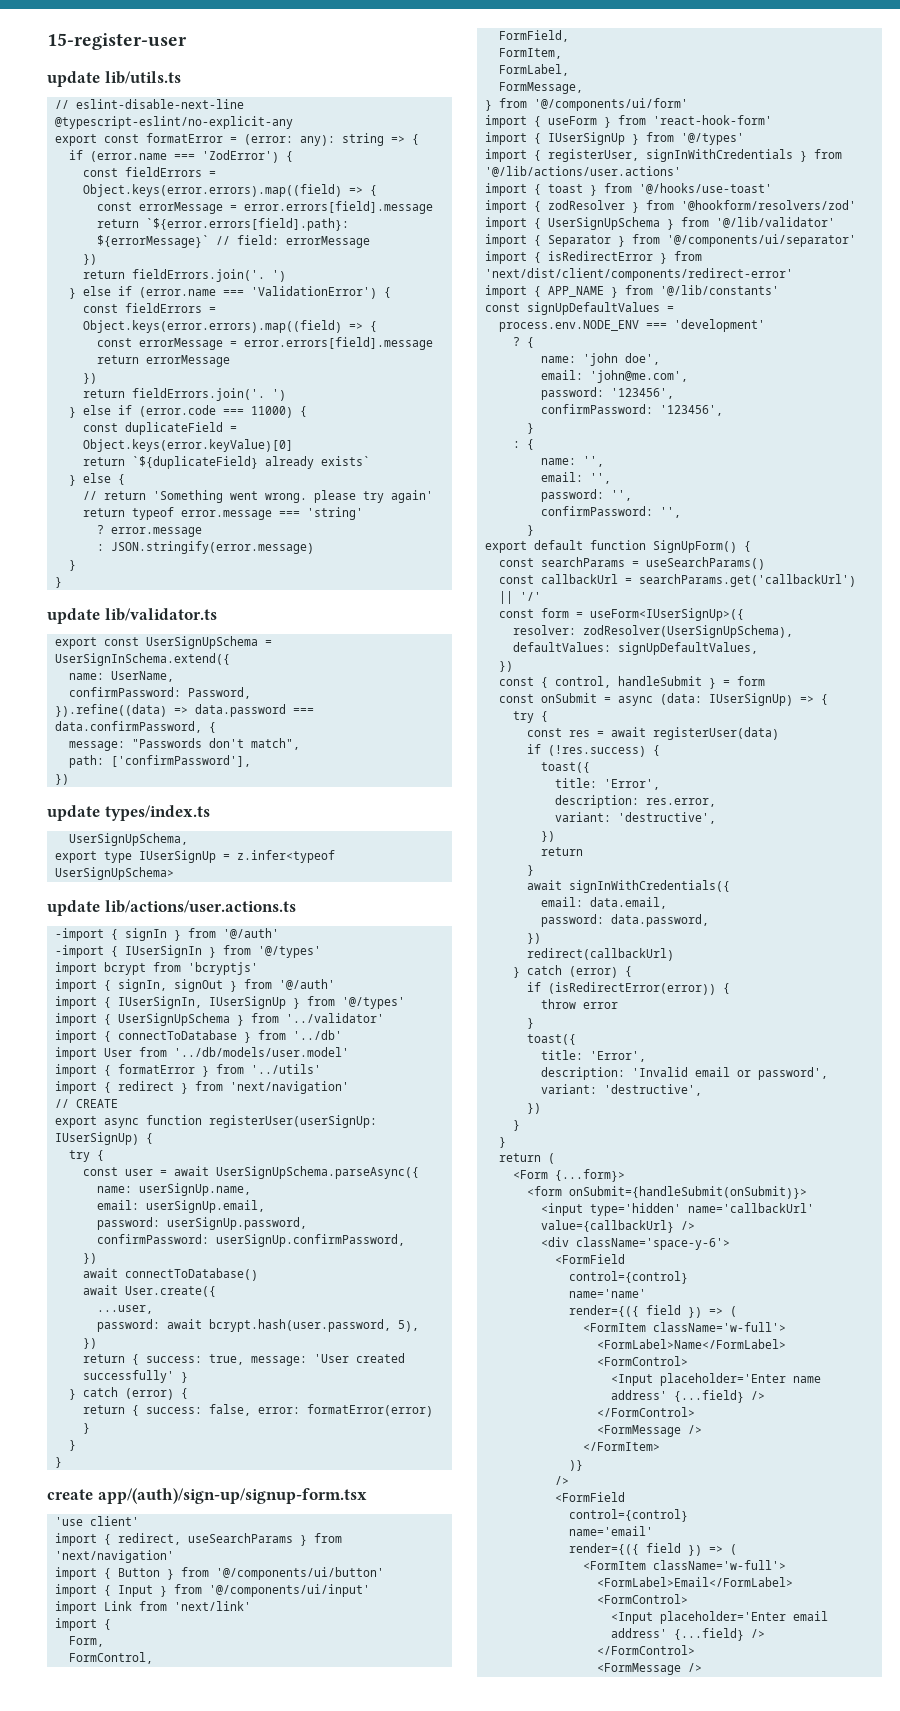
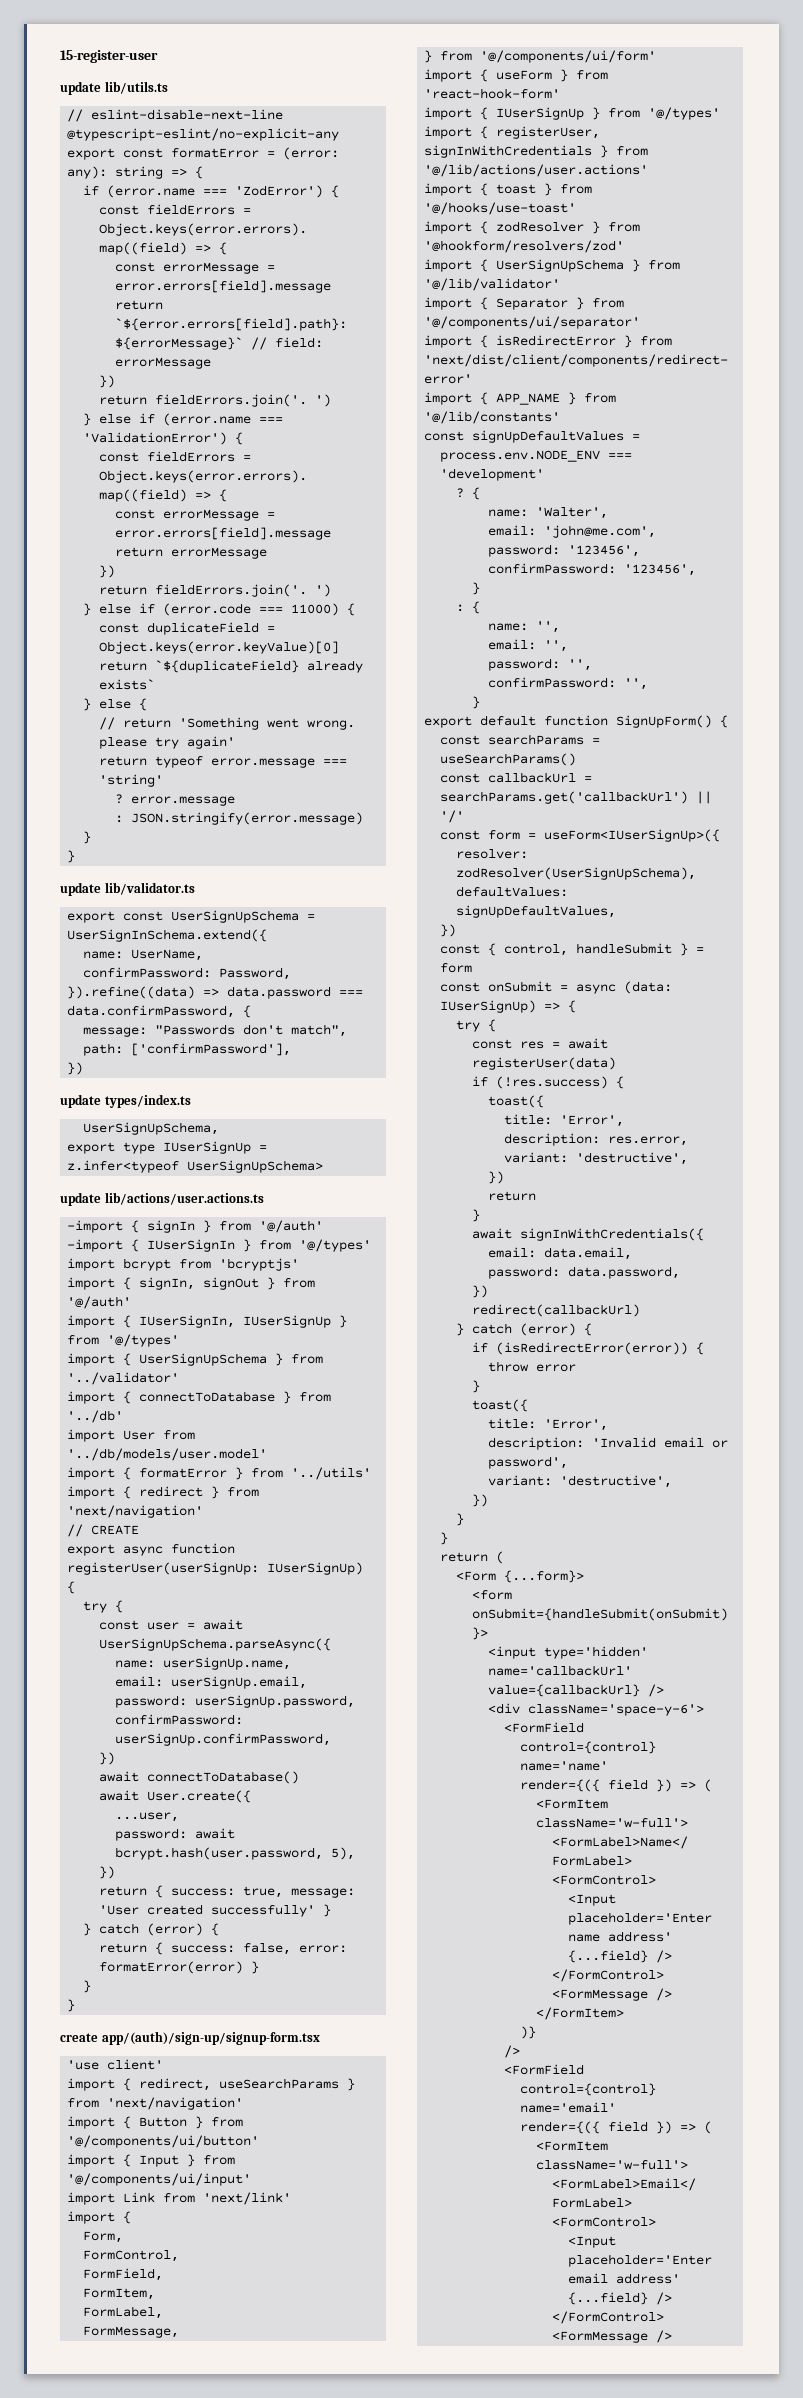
[582,353,660,366] 'john doe', -> [536,507,609,519] 'Walter',

